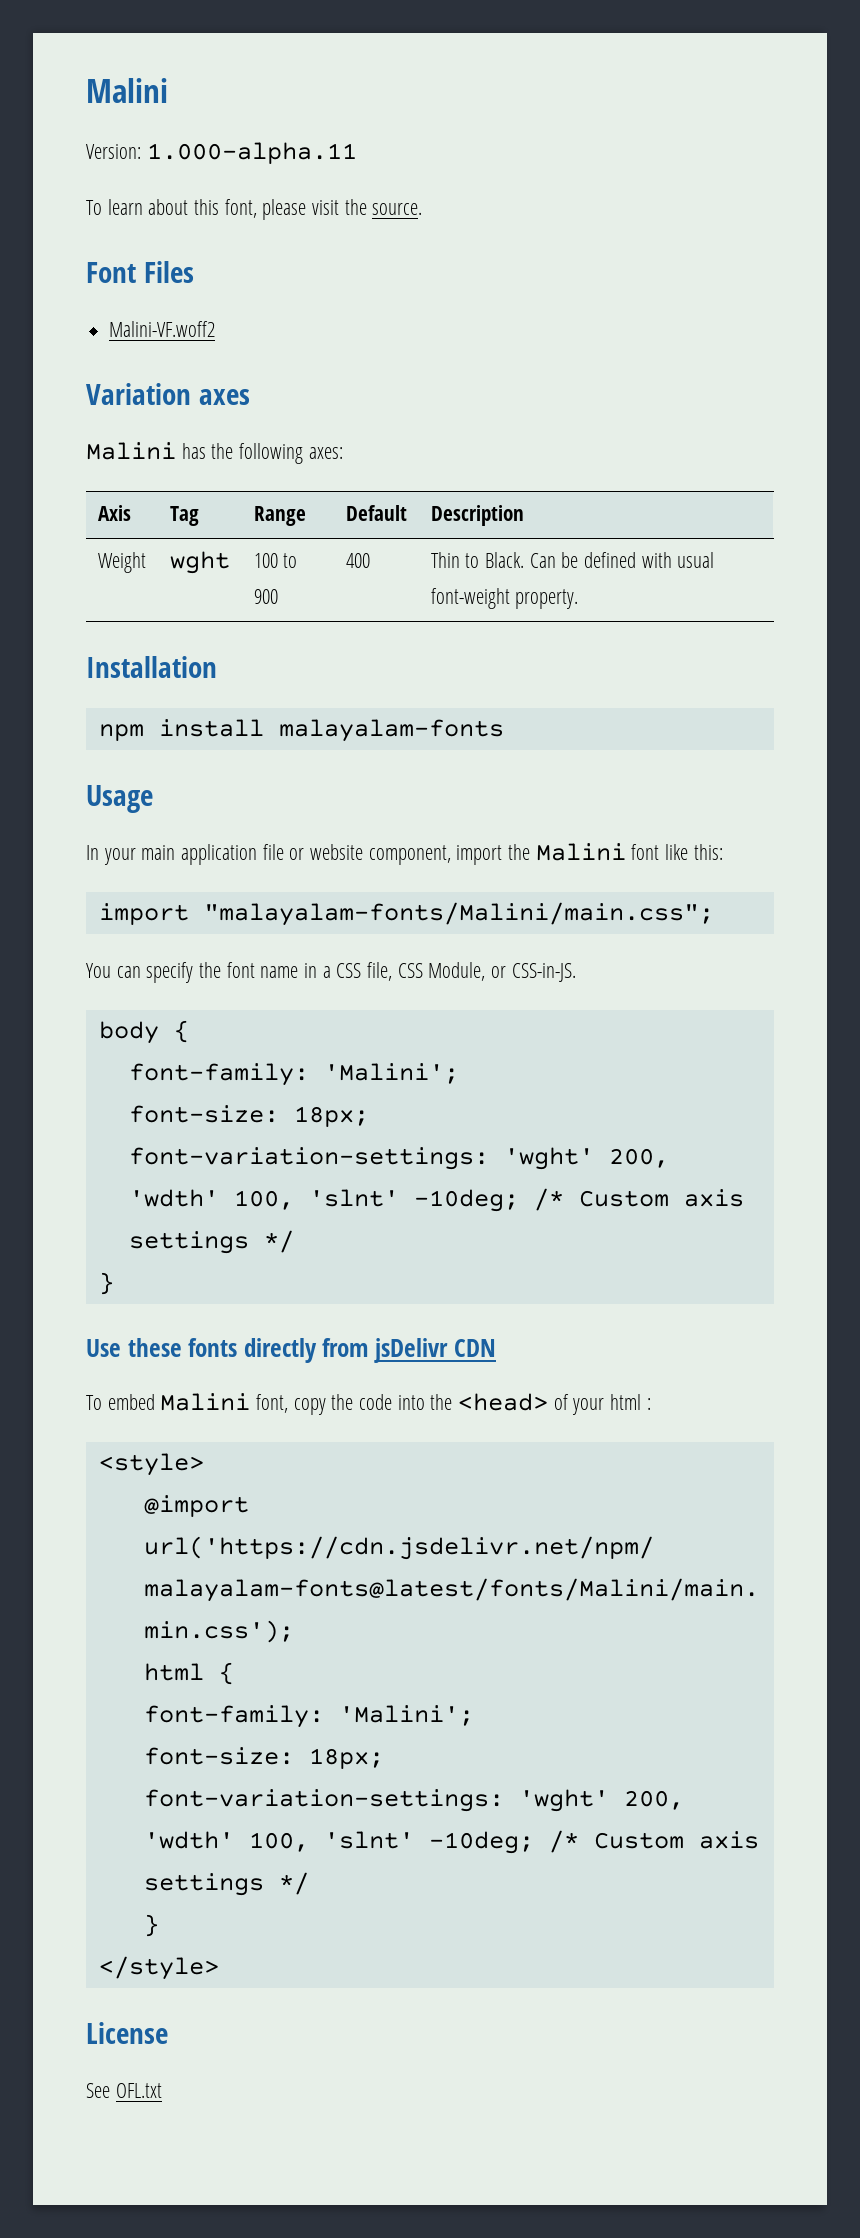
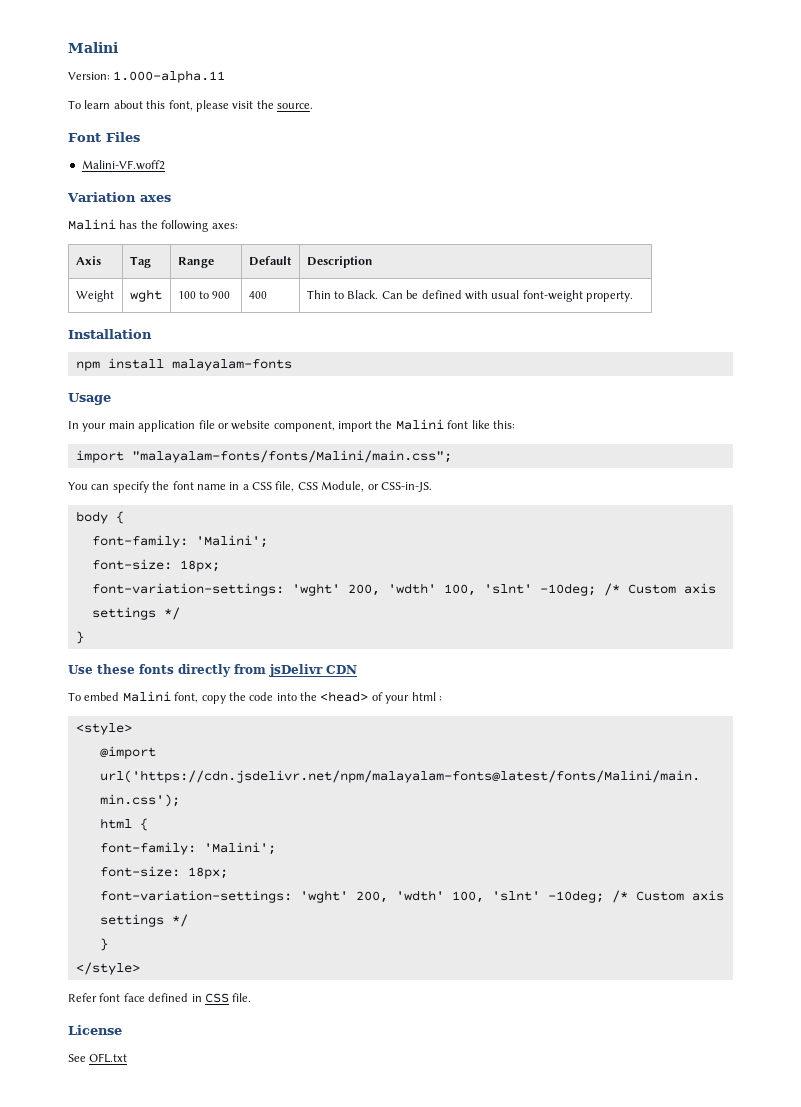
[203,902,714,926] "malayalam-fonts/Malini/main.css"; -> [131,450,452,463] "malayalam-fonts/fonts/Malini/main.css";
(219, 1968) none -> [68,993,252,1003] // Refer font face defined in CSS file.

